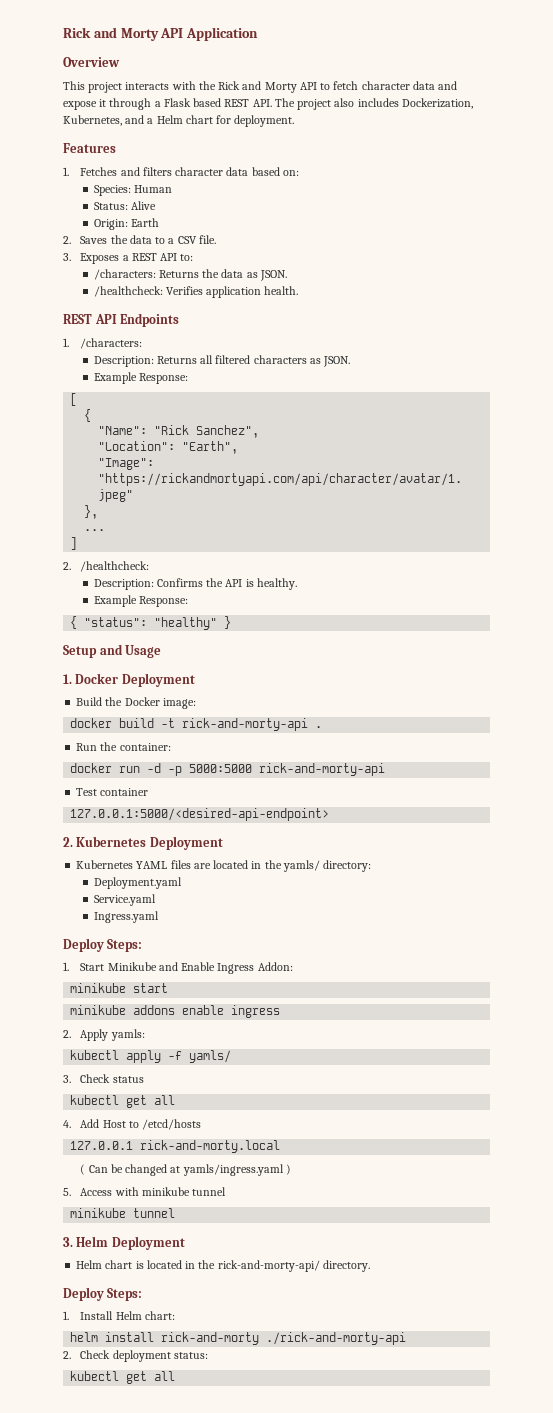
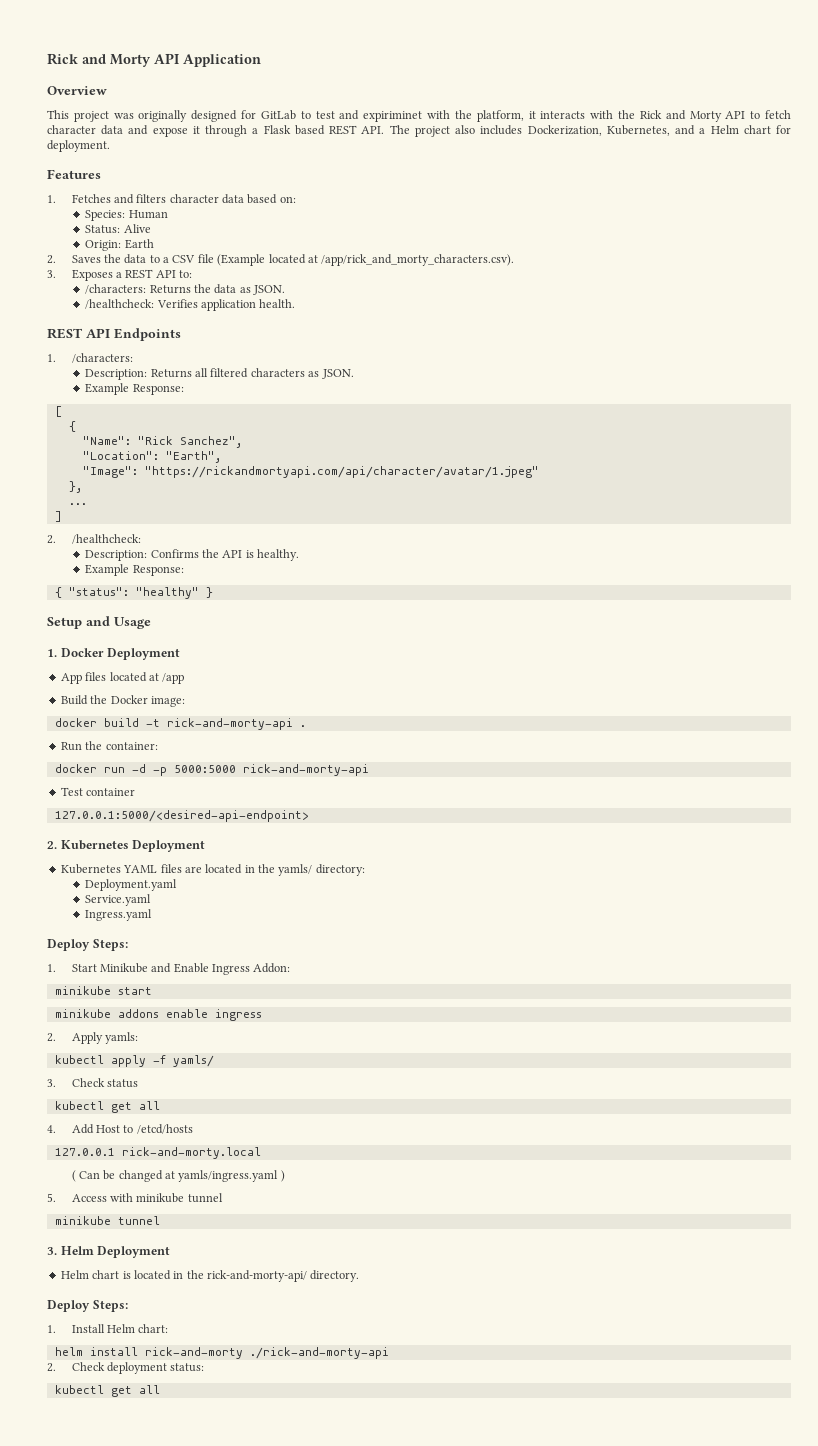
(123, 87) none -> [113,110,536,122] was originally designed for GitLab to test and expiriminet with the platform, it
[198,235,216,244] file. -> [197,254,515,266] file (Example located at /app/rick_and_morty_characters.csv).
(195, 680) none -> [60,672,185,684] // App files located at /app

